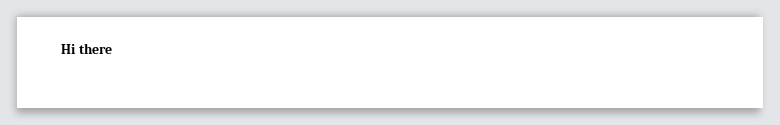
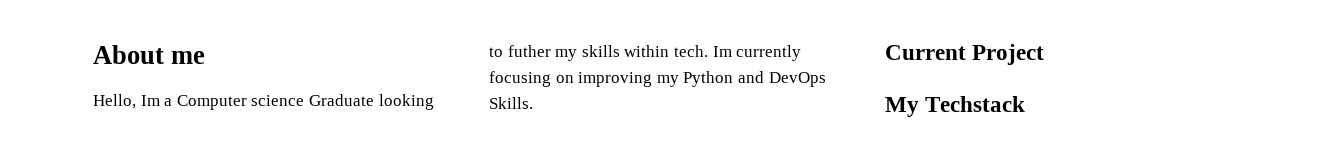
[61,43,112,54] Hi there -> [93,45,206,64] [93,94,434,110] [489,45,802,61] [489,71,826,87] [489,97,533,109] [885,44,1045,65] [885,96,1026,117] About me // Hello, Im a Computer science Graduate looking to futher my skills within tech. Im currently focusing on improving my Python and DevOps Skills. // Current Project // My Techstack

